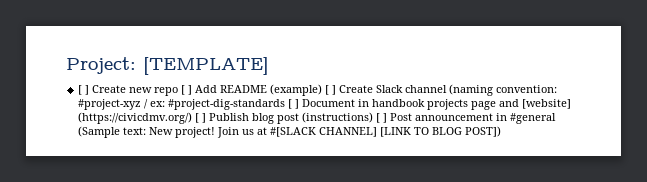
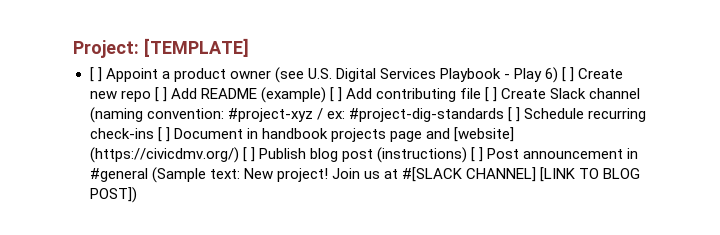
(90, 90) none -> [105,67,575,83] Appoint a product owner (see U.S. Digital Services Playbook - Play 6) [ ]
(337, 90) none -> [345,87,498,102] Add contributing file [ ]
(300, 104) none -> [523,108,646,122] [89,127,170,142] Schedule recurring check-ins [ ]

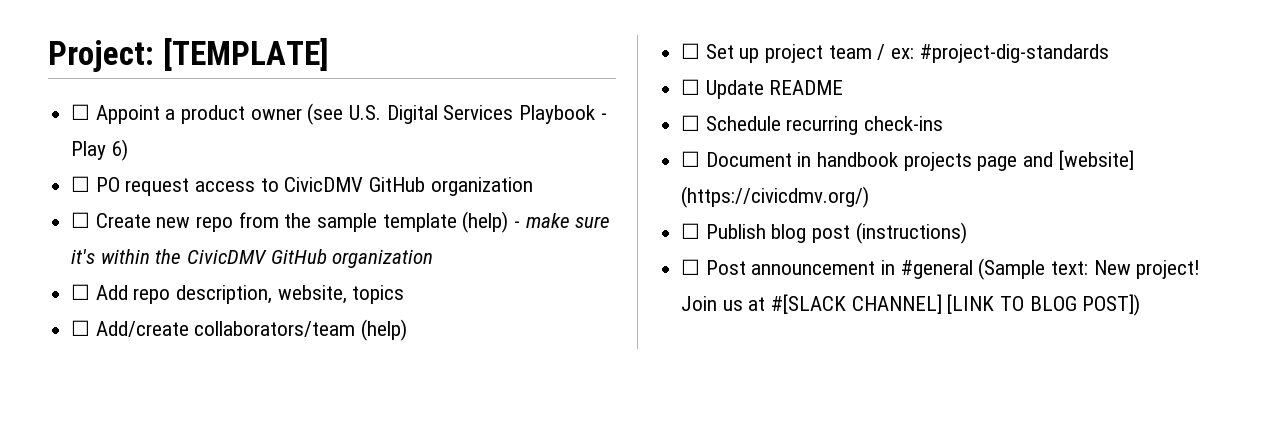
[89,67,102,82] [ ] -> [71,104,91,120] ☐
[562,67,624,82] [89,87,641,103] [89,107,313,123] [ ] Create new repo [ ] Add README (example) [ ] Add contributing file [ ] Create Slack channel (naming convention: #project-xyz -> [71,176,533,196] [71,211,611,233] [71,249,434,268] [71,284,405,304] [71,319,408,341] [681,43,872,63] // ☐ PO request access to CivicDMV GitHub organization // ☐ Create new repo from the sample template (help) - make sure it's within the CivicDMV GitHub organization // ☐ Add repo description, website, topics // ☐ Add/create collaborators/team (help) // ☐ Set up project team
[507,107,520,122] [ ] -> [681,79,844,99] [681,115,701,131] // ☐ Update README // ☐
[157,127,170,142] [ ] -> [681,151,701,167] // ☐
[242,147,255,162] [ ] -> [681,223,701,239] // ☐
[470,147,483,162] [ ] -> [681,259,701,275] // ☐

